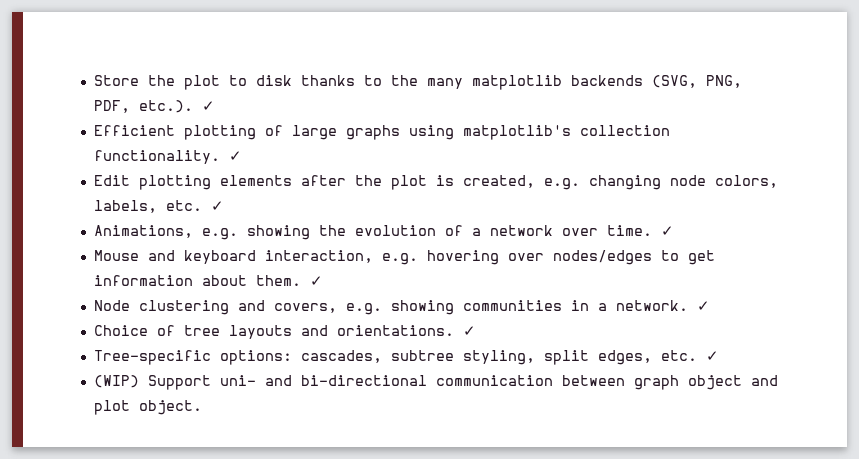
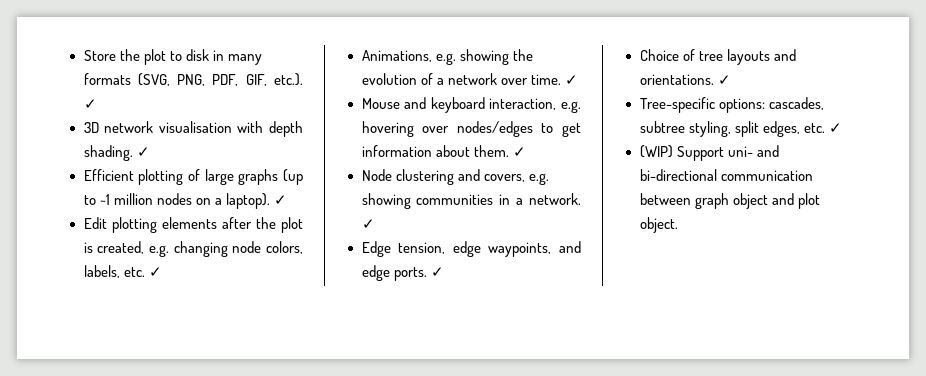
[300,75,643,90] thanks to the many matplotlib backends -> [212,50,262,65] [83,73,131,85] in many formats
(130, 106) none -> [245,74,267,86] GIF,
(215, 106) none -> [83,121,303,137] [83,145,150,161] // 3D network visualisation with depth shading. ✓
[408,125,670,140] [93,150,220,164] using matplotlib's collection functionality. -> [283,169,303,185] [83,193,270,209] (up to ~1 million nodes on a laptop).
(710, 306) none -> [361,241,581,257] [361,265,444,281] // Edge tension, edge waypoints, and edge ports. ✓

